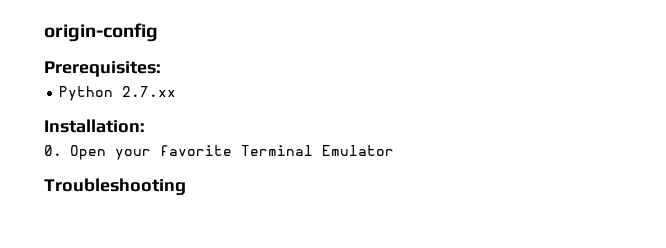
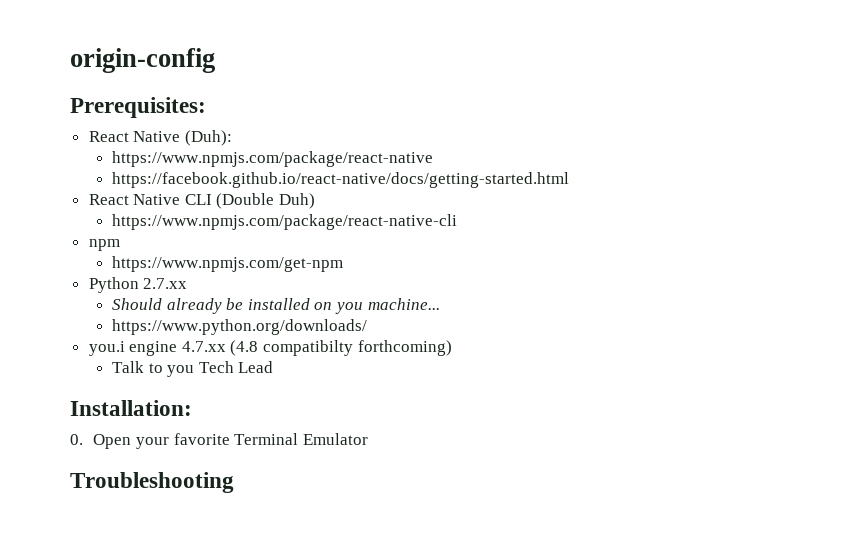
[59,86,177,101] Python 2.7.xx -> [88,130,232,146] [112,151,434,167] [112,172,570,188] [88,193,316,209] [112,214,458,230] [88,239,120,251] [112,256,344,272] [88,277,188,293] [112,298,440,314] [112,319,368,335] [88,340,452,356] [112,361,274,377] React Native (Duh): // https://www.npmjs.com/package/react-native // https://facebook.github.io/react-native/docs/getting-started.html // React Native CLI (Double Duh) // https://www.npmjs.com/package/react-native-cli // npm // https://www.npmjs.com/get-npm // Python 2.7.xx // Should already be installed on you machine... // https://www.python.org/downloads/ // you.i engine 4.7.xx (4.8 compatibilty forthcoming) // Talk to you Tech Lead

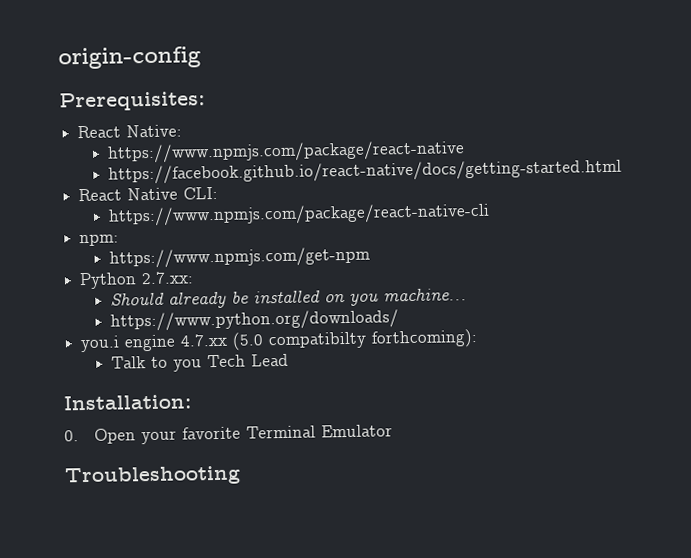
[133,130,232,146] Native (Duh): -> [126,124,183,138] Native:
[184,193,316,209] CLI (Double Duh) -> [183,186,219,200] CLI:
[88,239,120,251] npm -> [79,233,120,247] npm:
[143,278,188,289] 2.7.xx -> [141,271,195,285] 2.7.xx:
[230,340,452,356] (4.8 compatibilty forthcoming) -> [232,328,479,351] (5.0 compatibilty forthcoming):

